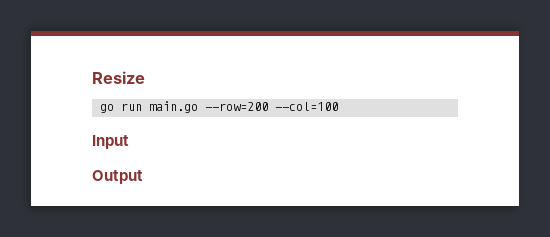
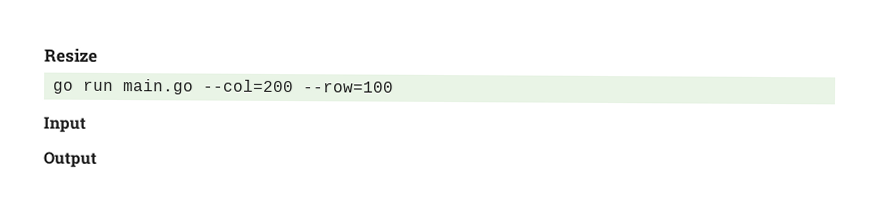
[204,102,338,111] --row=200 --col=100 -> [202,79,394,93] --col=200 --row=100

